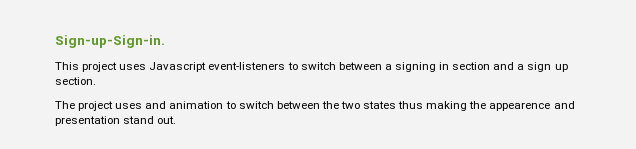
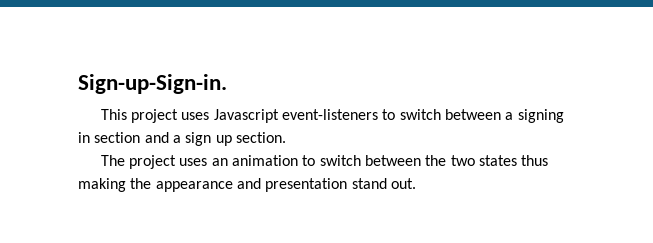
[145,101,167,109] and -> [211,158,228,166] an
[489,102,551,111] appearence -> [155,181,233,192] appearance

